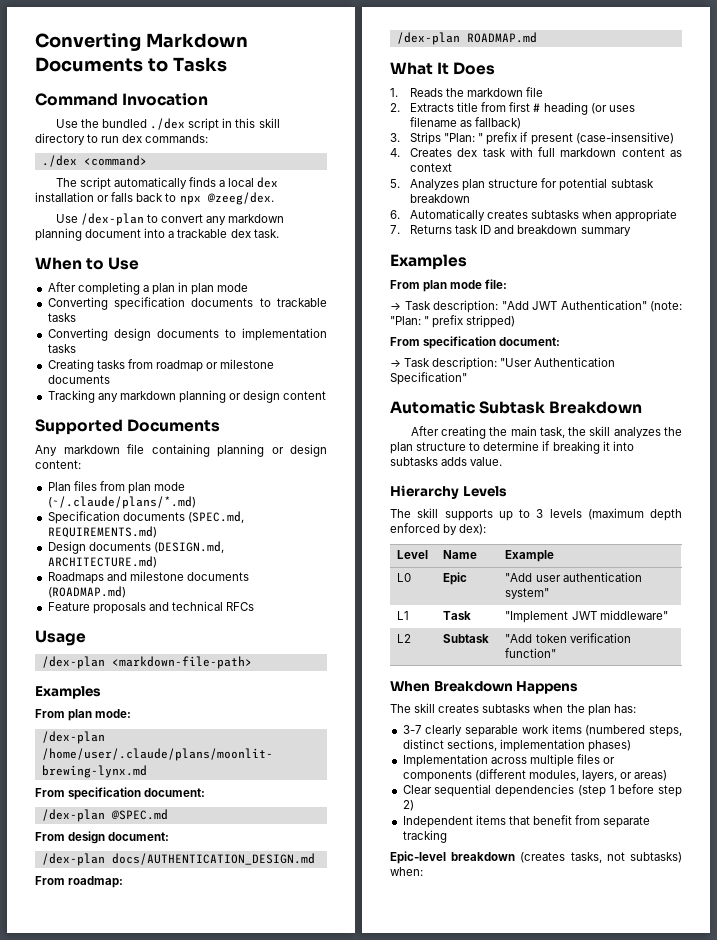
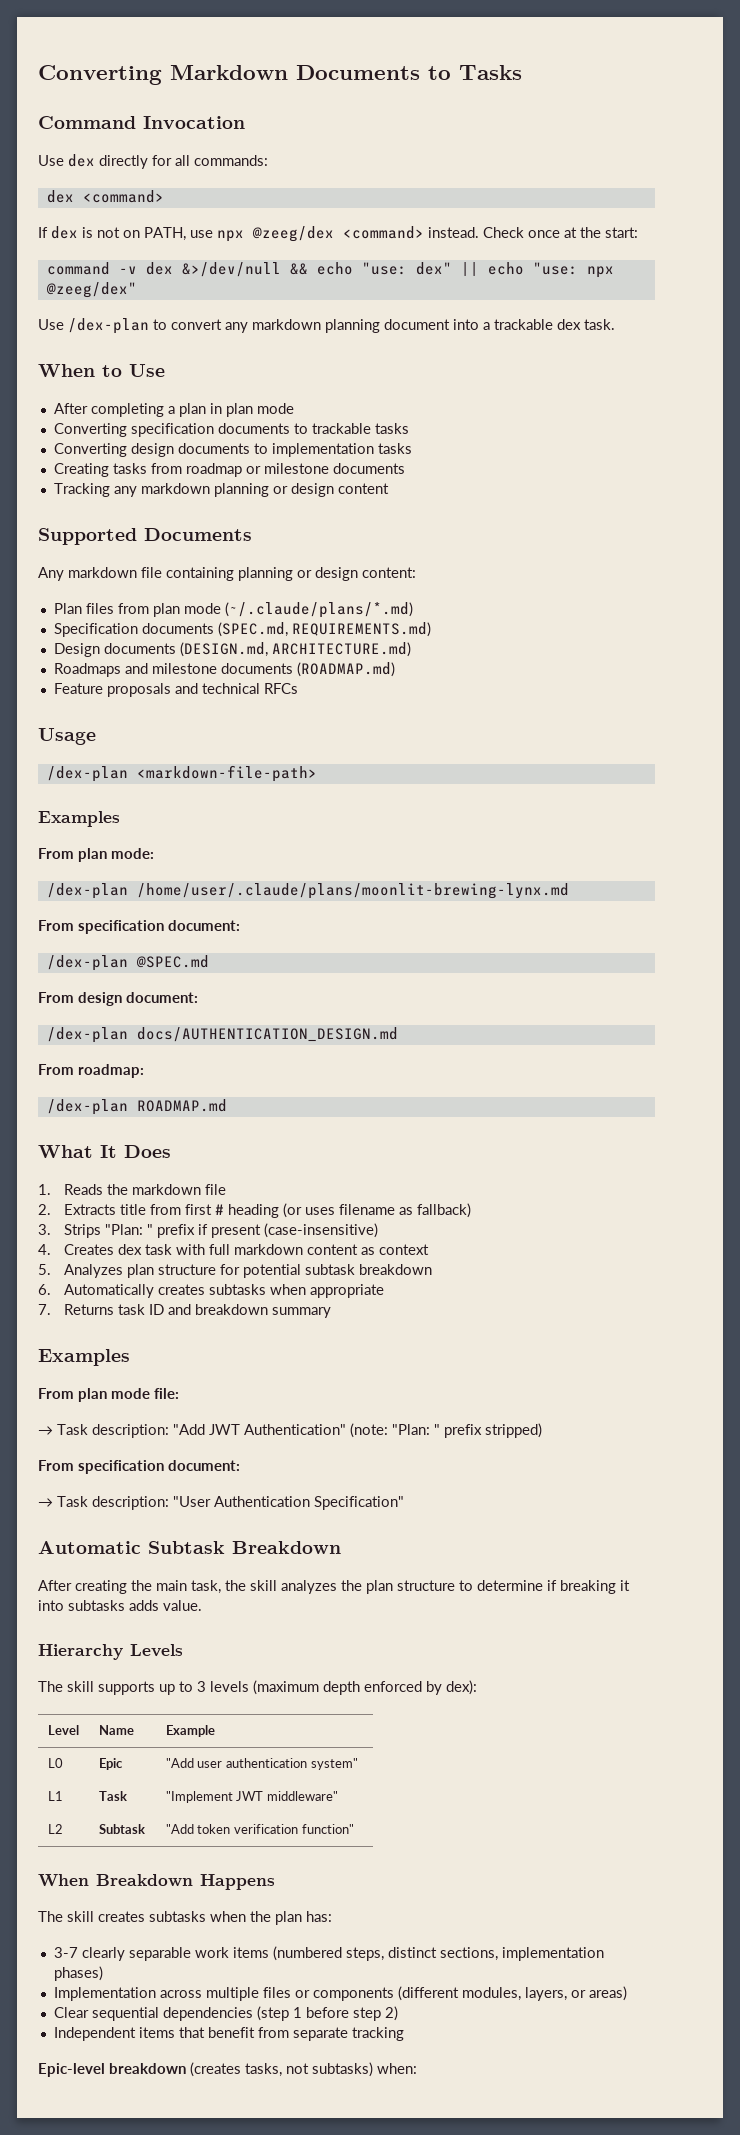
[80,118,280,131] [35,133,143,145] the bundled ./dex script in this skill directory to run dex -> [68,154,190,169] dex directly for all
[41,155,77,167] ./dex -> [46,190,74,203] dex
[55,177,279,190] [35,192,274,205] The script automatically finds a local dex installation or falls back to npx @zeeg/dex. -> [38,226,638,242] [46,262,614,278] [45,282,137,298] If dex is not on PATH, use npx @zeeg/dex <command> instead. Check once at the start: // command -v dex &>/dev/null && echo "use: dex" || echo "use: npx @zeeg/dex"

